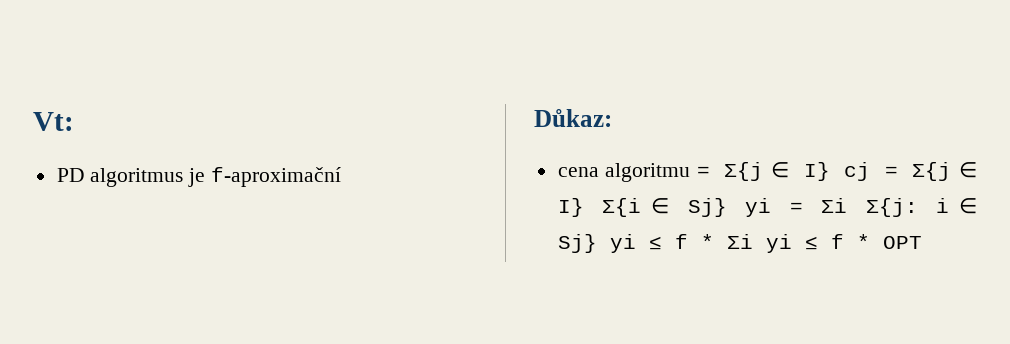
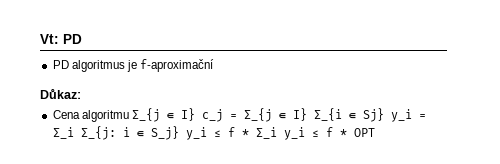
(74, 121) none -> [63,34,82,44] PD
[557,162,977,182] [557,198,977,217] [557,234,792,253] cena algoritmu = Σ{j ∈ I} cj = Σ{j ∈ I} Σ{i ∈ Sj} yi = Σi Σ{j: i ∈ Sj} yi ≤ f * Σi yi -> [52,108,426,122] [52,126,305,140] Cena algoritmu Σ_{j ∈ I} c_j = Σ_{j ∈ I} Σ_{i ∈ Sj} y_i = Σ_i Σ_{j: i ∈ S_j} y_i ≤ f * Σ_i y_i

